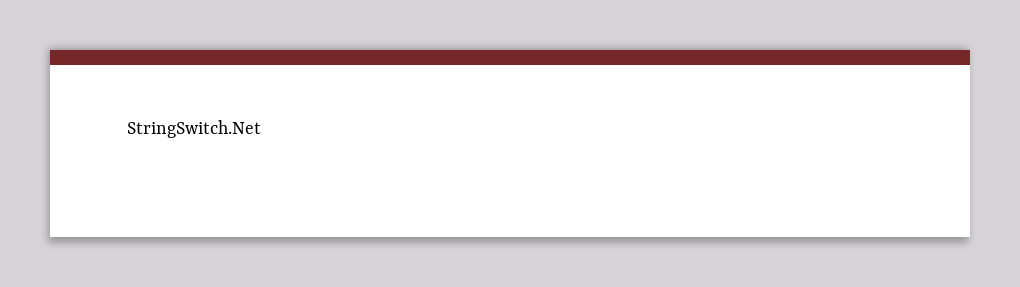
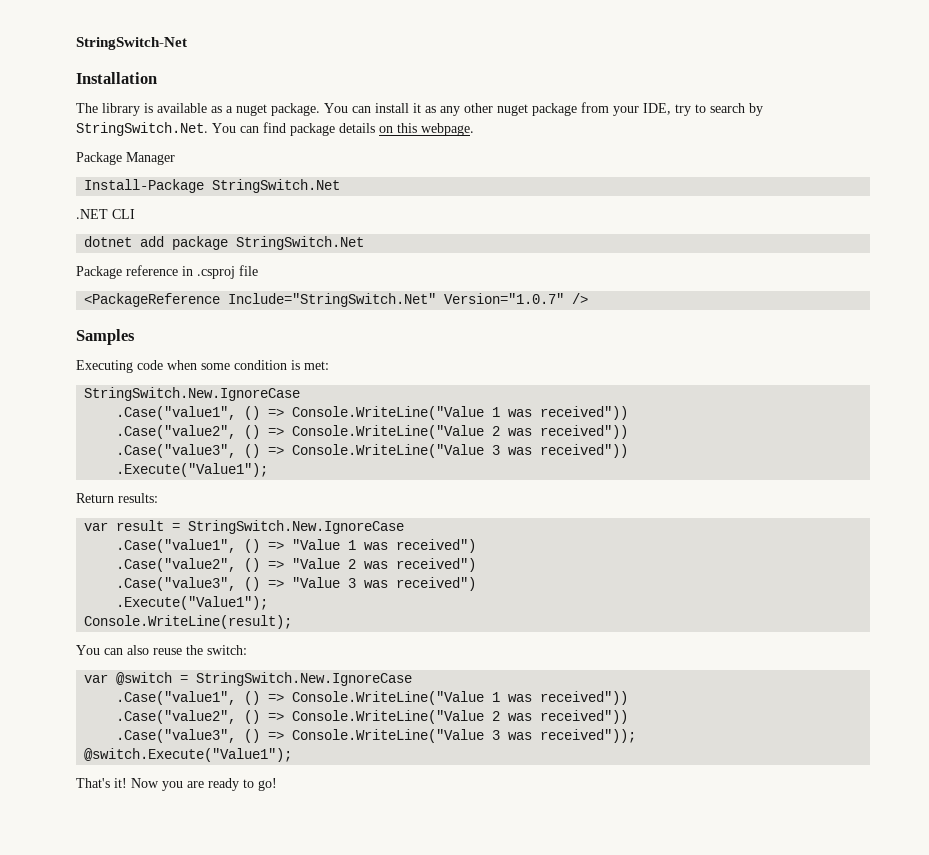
[127,120,261,138] StringSwitch.Net -> [76,37,187,50] [76,72,157,84] [76,102,763,116] [76,122,474,136] [76,152,175,165] [84,179,341,193] [76,209,135,219] [84,236,365,250] [76,265,258,279] [84,293,589,307] [76,329,135,345] [76,360,329,373] [84,387,301,401] [116,406,629,420] [116,425,629,439] [116,444,629,458] [116,463,269,477] [76,493,158,503] [84,520,405,534] [116,539,477,553] [116,558,477,572] [116,577,477,591] [116,596,269,610] [84,615,293,629] [76,645,247,655] [84,672,413,686] [116,691,629,705] [116,710,629,724] [116,729,637,743] [84,748,293,762] [76,778,277,791] StringSwitch-Net // Installation // The library is available as a nuget package. You can install it as any other nuget package from your IDE, try to search by StringSwitch.Net. You can find package details on this webpage. // Package Manager // Install-Package StringSwitch.Net // .NET CLI // dotnet add package StringSwitch.Net // Package reference in .csproj file // <PackageReference Include="StringSwitch.Net" Version="1.0.7" /> // Samples // Executing code when some condition is met: // StringSwitch.New.IgnoreCase // .Case("value1", () => Console.WriteLine("Value 1 was received")) // .Case("value2", () => Console.WriteLine("Value 2 was received")) // .Case("value3", () => Console.WriteLine("Value 3 was received")) // .Execute("Value1"); // Return results: // var result = StringSwitch.New.IgnoreCase // .Case("value1", () => "Value 1 was received") // .Case("value2", () => "Value 2 was received") // .Case("value3", () => "Value 3 was received") // .Execute("Value1"); // Console.WriteLine(result); // You can also reuse the switch: // var @switch = StringSwitch.New.IgnoreCase // .Case("value1", () => Console.WriteLine("Value 1 was received")) // .Case("value2", () => Console.WriteLine("Value 2 was received")) // .Case("value3", () => Console.WriteLine("Value 3 was received")); // @switch.Execute("Value1"); // That's it! Now you are ready to go!

